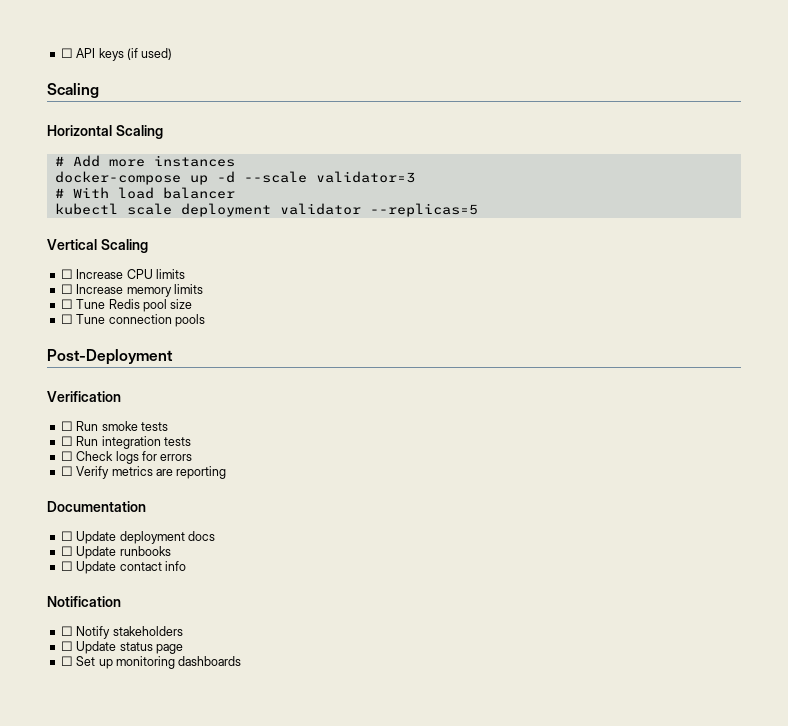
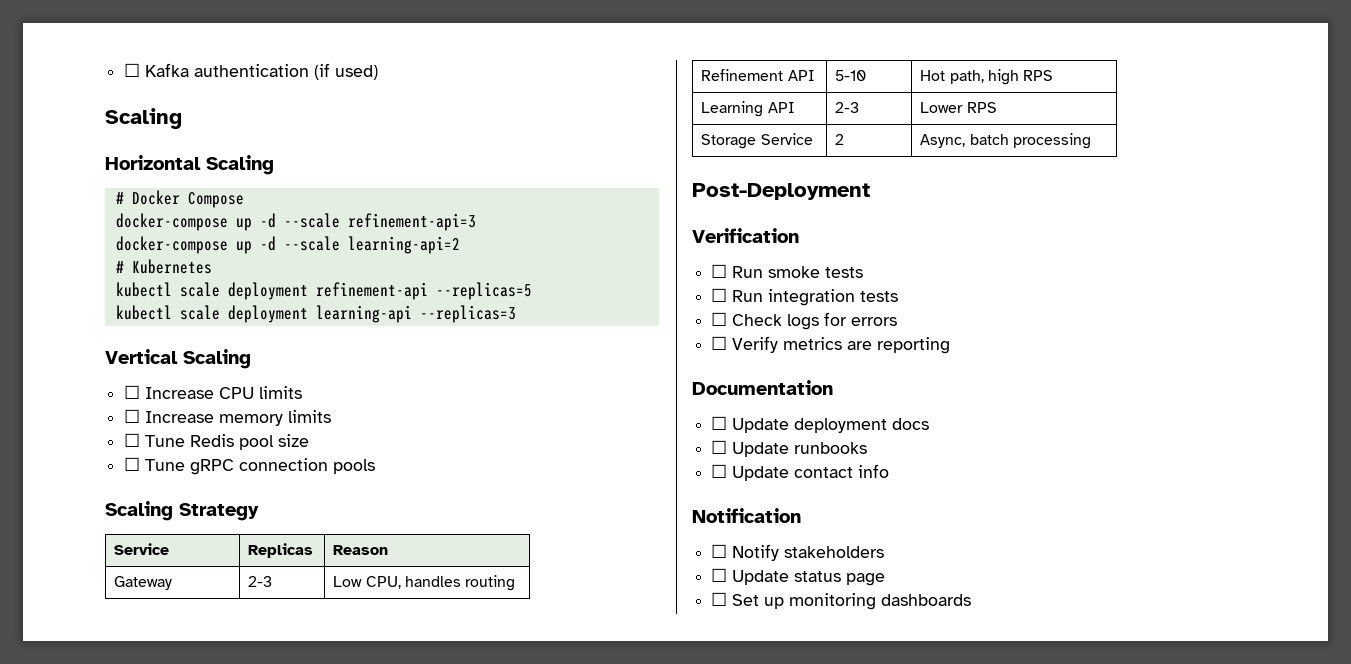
[60,48,124,61] ☐ API keys -> [124,63,310,77] ☐ Kafka authentication
[72,155,235,167] [54,171,415,185] [54,187,235,199] [54,203,361,217] Add more instances // docker-compose up -d --scale validator=3 // # With load balancer // kubectl scale deployment validator -> [131,190,244,208] [115,213,476,231] [115,236,460,254] [115,259,212,274] [115,282,428,300] Docker Compose // docker-compose up -d --scale refinement-api=3 // docker-compose up -d --scale learning-api=2 // # Kubernetes // kubectl scale deployment refinement-api
(478, 210) none -> [115,305,516,323] // kubectl scale deployment learning-api --replicas=3
(106, 319) none -> [190,459,235,475] gRPC
(205, 320) none -> [105,501,259,521] [114,543,170,555] [248,543,314,558] [333,545,389,555] [114,576,173,590] [248,576,273,587] [333,575,516,591] [701,69,815,81] [835,70,867,81] [920,69,1054,85] [701,101,795,117] [835,102,860,113] [920,102,997,113] [701,133,813,149] [835,134,845,145] [920,133,1091,149] // Scaling Strategy // Service | Replicas | Reason // Gateway | 2-3 | Low CPU, handles routing // Refinement API | 5-10 | Hot path, high RPS // Learning API | 2-3 | Lower RPS // Storage Service | 2 | Async, batch processing

